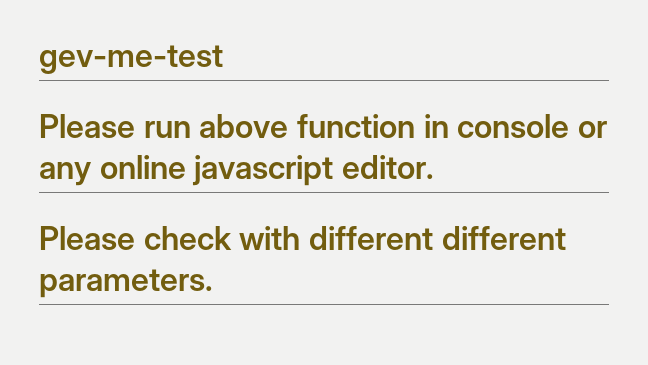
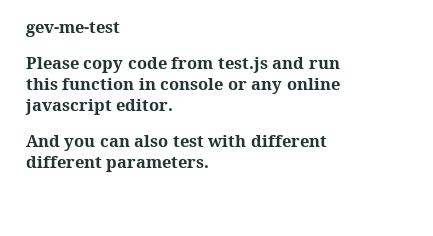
[143,114,289,138] run above -> [83,57,340,73] [26,78,58,90] copy code from test.js and run this
[39,226,232,250] Please check -> [26,135,204,151] And you can also test

